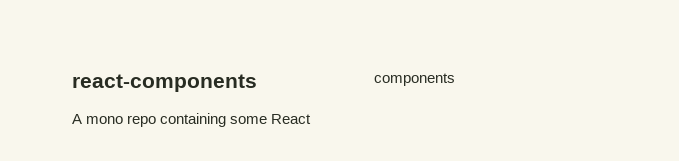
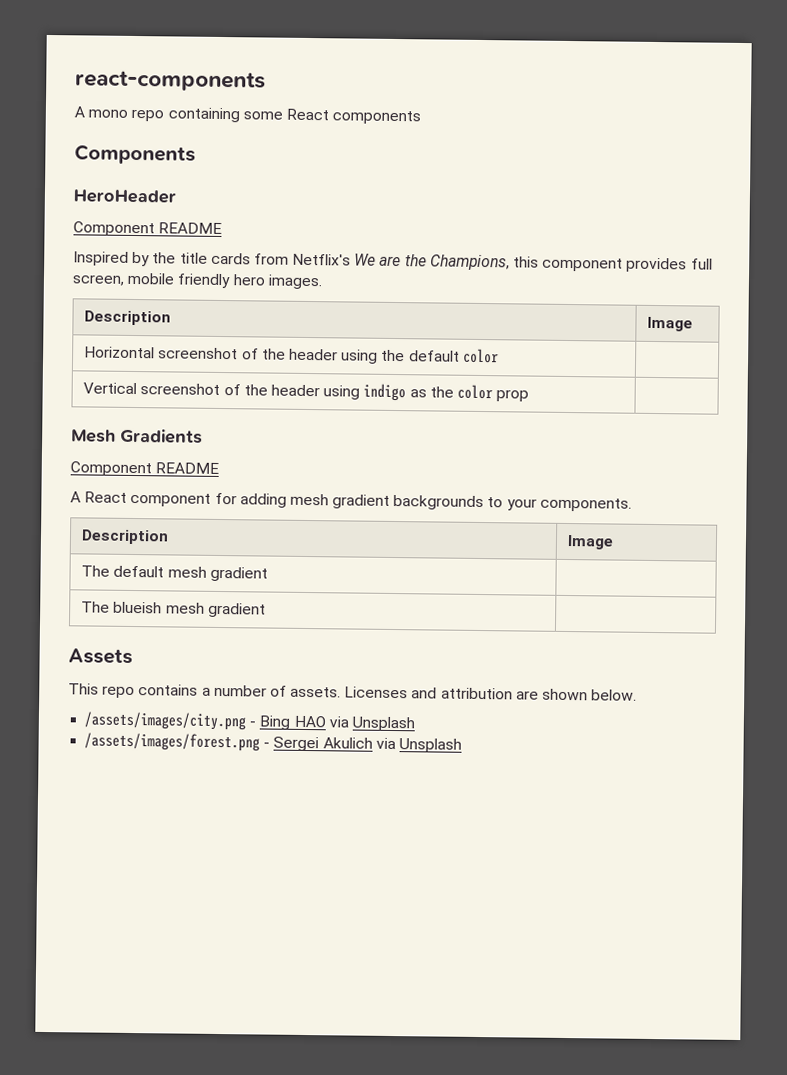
(455, 79) none -> [74,144,196,165] [73,189,176,204] [73,221,223,237] [73,251,713,273] [72,272,323,290] [84,310,172,326] [647,316,694,332] [84,346,499,364] [83,382,530,402] [71,428,203,444] [70,461,220,477] [70,491,632,512] [81,529,170,545] [567,535,615,550] [81,565,268,582] [81,601,266,618] [68,648,133,665] [68,683,638,701] [84,711,415,732] [84,732,462,753] // Components // HeroHeader // Component README // Inspired by the title cards from Netflix's We are the Champions, this component provides full screen, mobile friendly hero images. // Description | Image // Horizontal screenshot of the header using the default color | // Vertical screenshot of the header using indigo as the color prop | // Mesh Gradients // Component README // A React component for adding mesh gradient backgrounds to your components. // Description | Image // The default mesh gradient | // The blueish mesh gradient | // Assets // This repo contains a number of assets. Licenses and attribution are shown below. // /assets/images/city.png - Bing HAO via Unsplash // /assets/images/forest.png - Sergei Akulich via Unsplash

